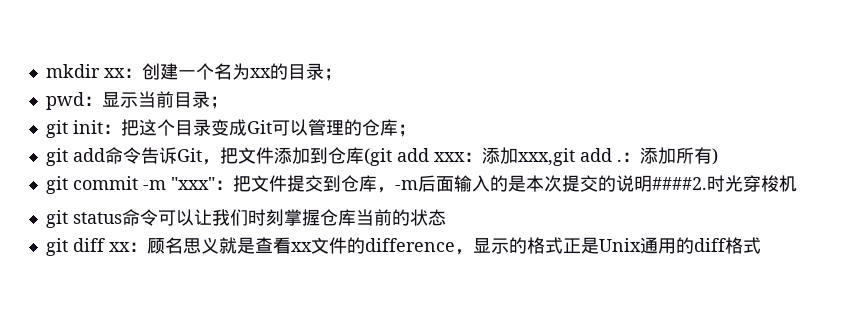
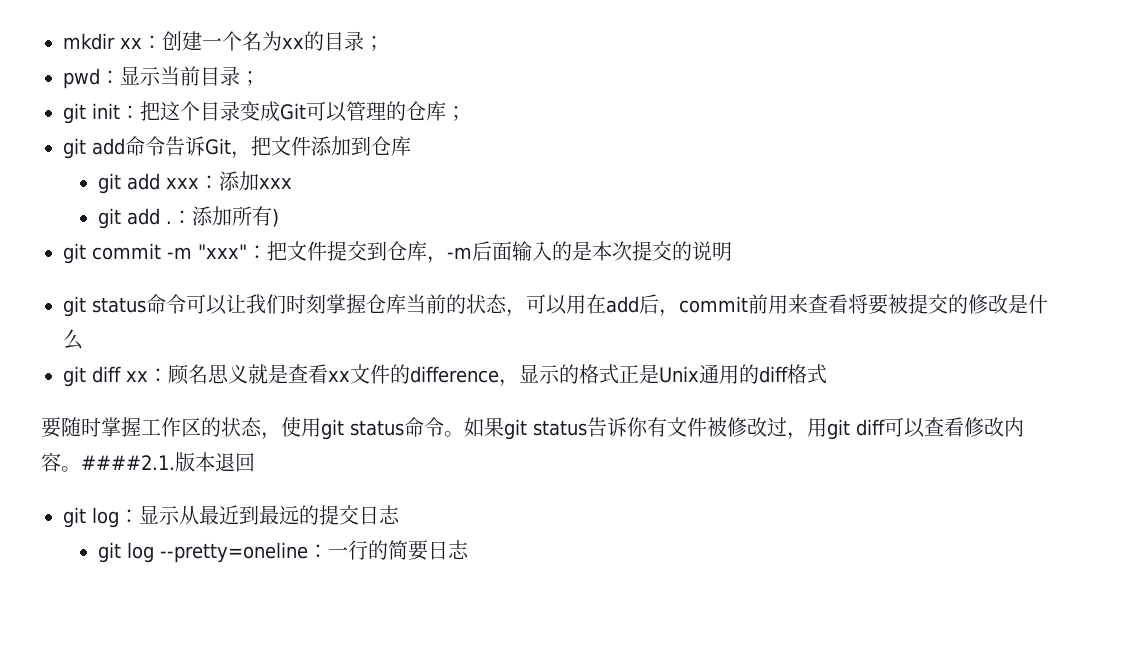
[363,148,392,166] (git -> [98,173,122,194] // git
[517,148,575,166] xxx,git -> [259,178,293,189] [98,208,122,229] xxx // git
[651,175,797,192] ####2.时光穿梭机 -> (732, 251) none
(446, 217) none -> [506,294,1048,317] [63,329,83,350] ，可以用在add后，commit前用来查看将要被提交的修改是什么
(761, 245) none -> [41,417,1024,440] [41,452,255,472] [63,505,400,528] [98,540,470,563] // 要随时掌握工作区的状态，使用git status命令。如果git status告诉你有文件被修改过，用git diff可以查看修改内容。####2.1.版本退回 // git log：显示从最近到最远的提交日志 // git log --pretty=oneline：一行的简要日志

